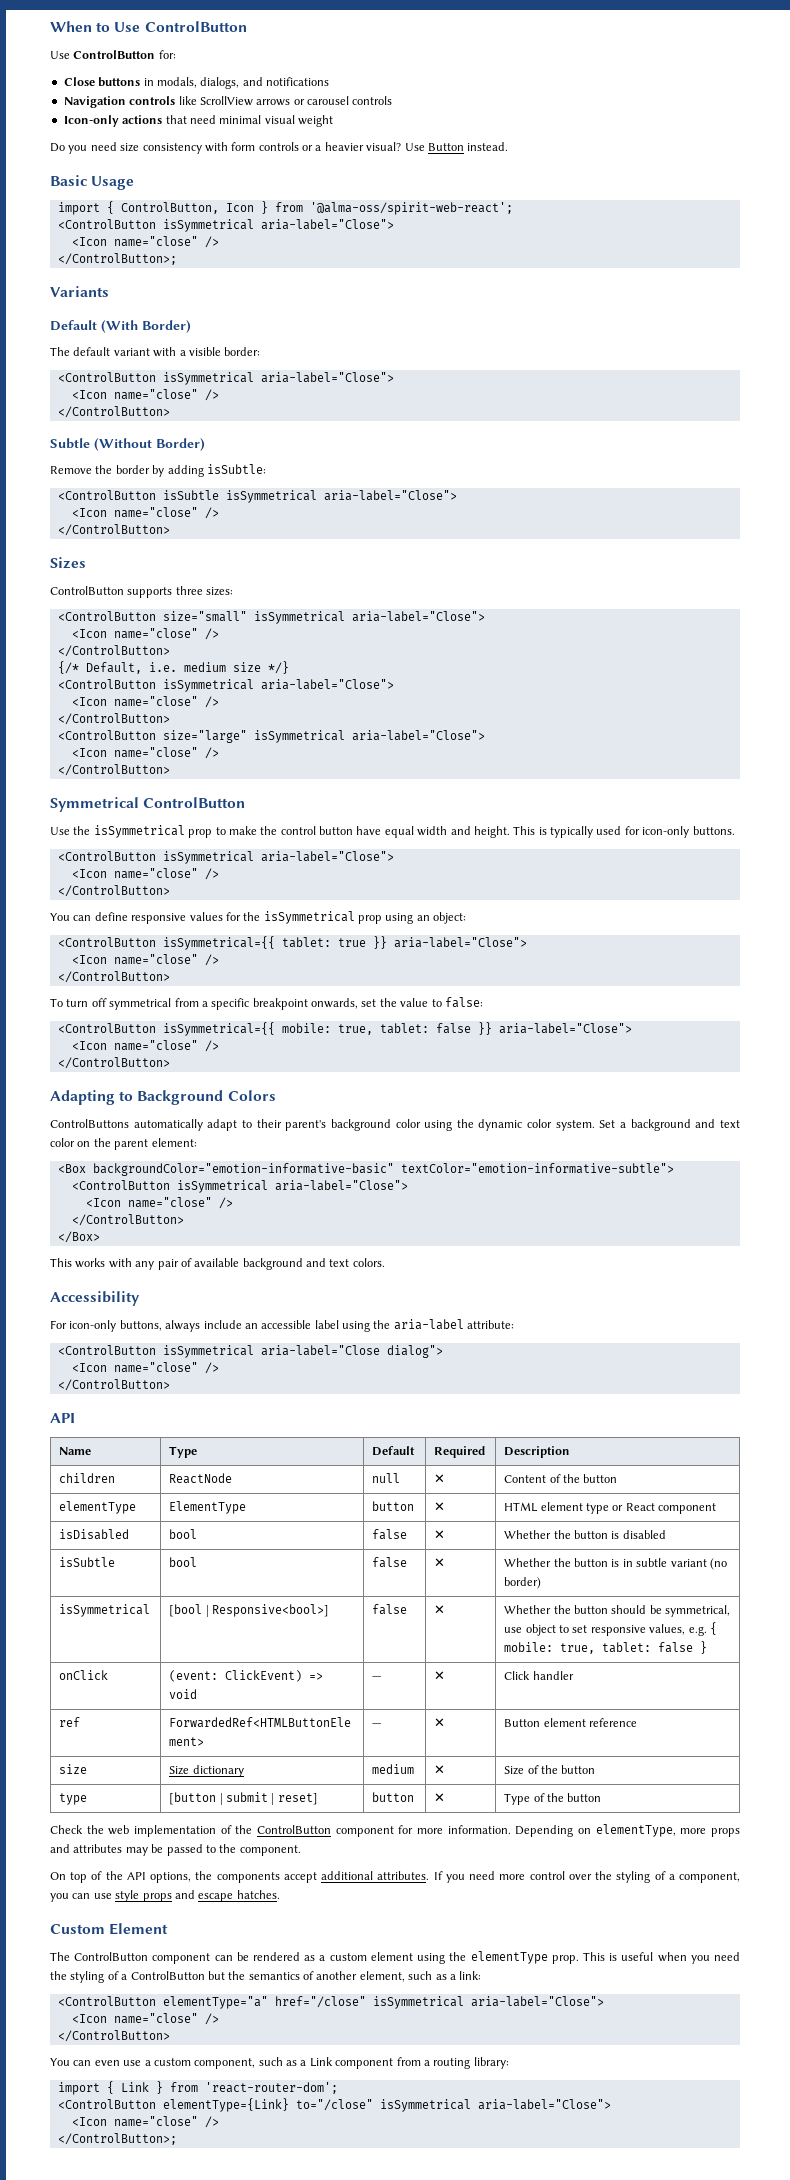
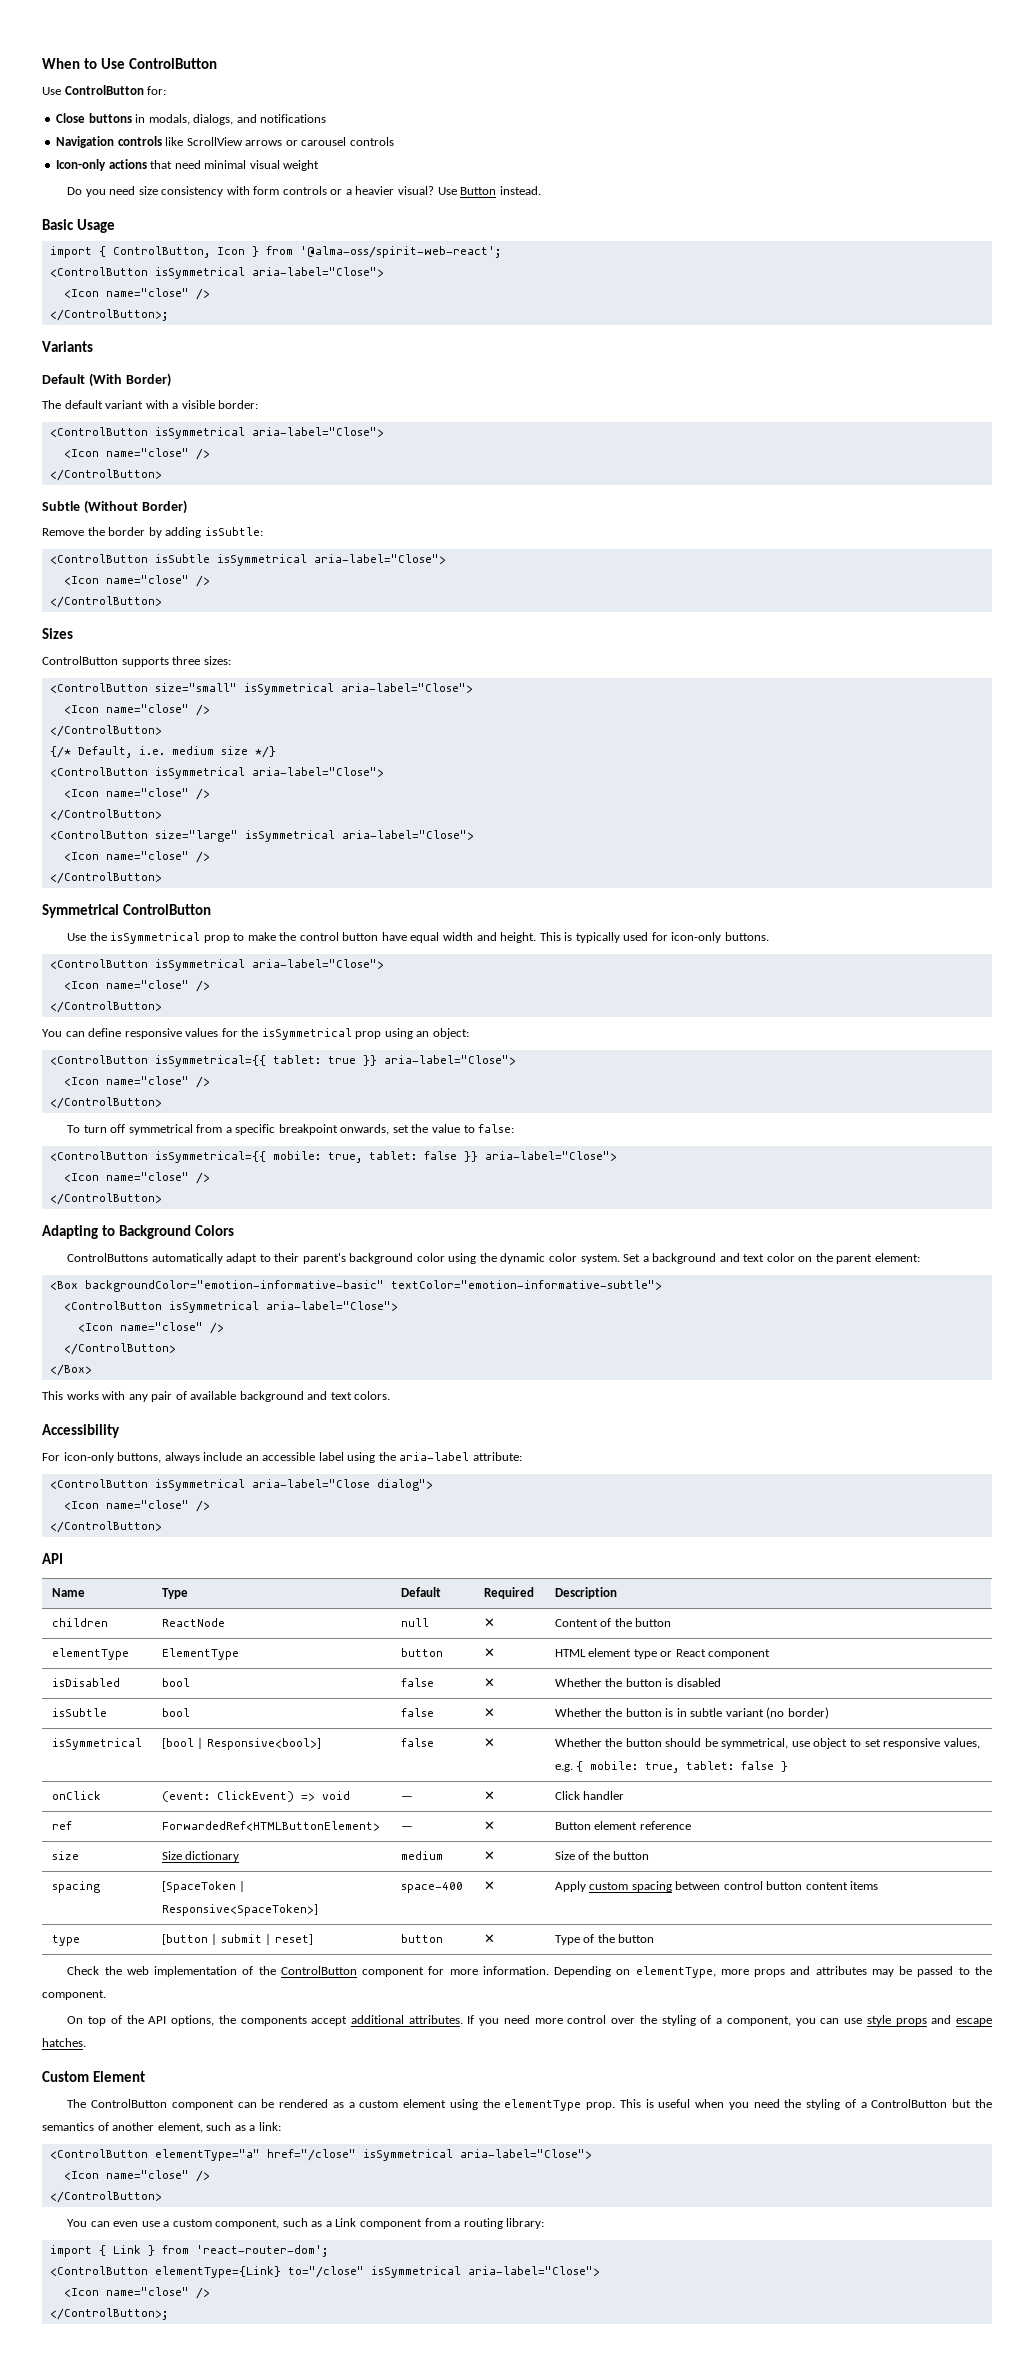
(596, 1769) none -> [51,1881,100,1893] [161,1881,246,1893] [161,1904,318,1916] [400,1882,463,1893] [483,1881,495,1890] [554,1881,879,1892] // spacing | [SpaceToken | Responsive<SpaceToken>] | space-400 | ✕ | Apply custom spacing between control button content items

